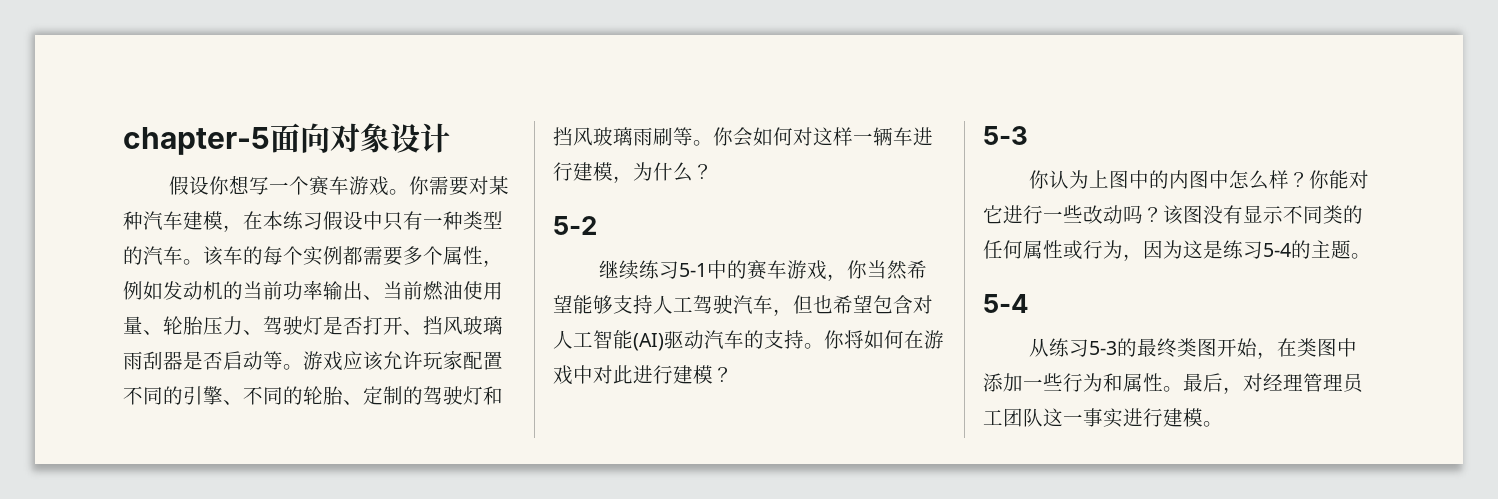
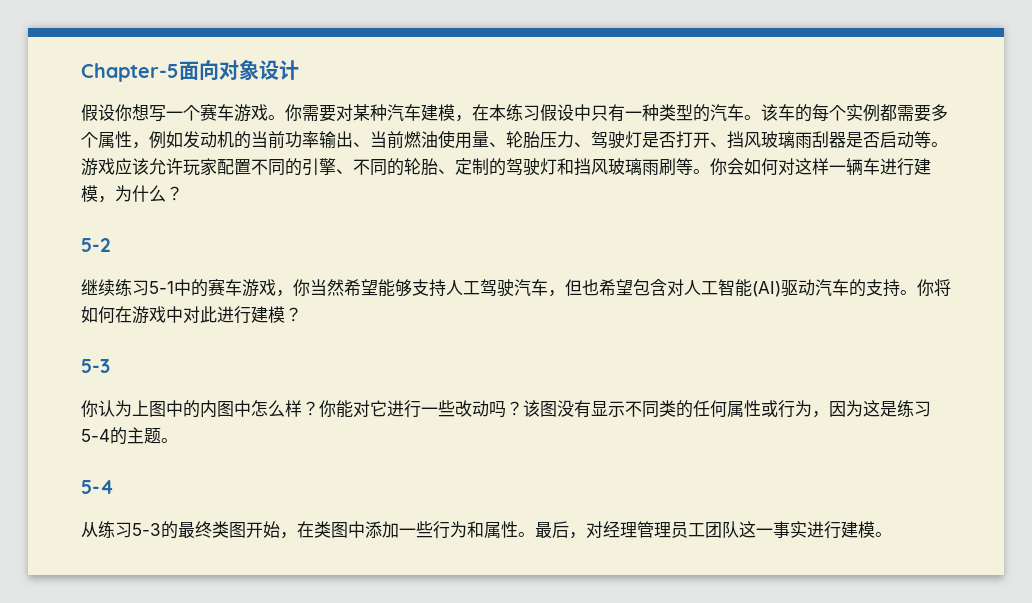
[123,127,270,155] chapter-5 -> [81,63,179,82] Chapter-5

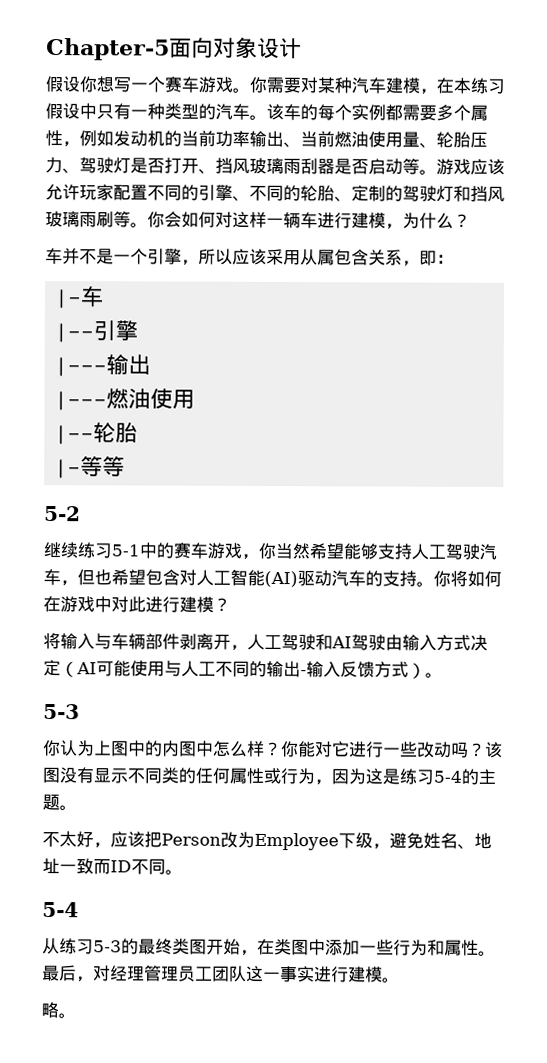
(183, 193) none -> [45,248,454,267] [54,286,105,309] [54,320,139,343] [54,354,152,377] [54,388,196,411] [54,422,139,445] [54,456,126,479] // 车并不是一个引擎，所以应该采用从属包含关系，即： // |-车 // |--引擎 // |---输出 // |---燃油使用 // |--轮胎 // |-等等
(302, 314) none -> [43,632,488,651] [43,659,443,679] // 将输入与车辆部件剥离开，人工驾驶和AI驾驶由输入方式决定（AI可能使用与人工不同的输出-输入反馈方式）。
(178, 440) none -> [42,831,492,851] [42,857,183,875] // 不太好，应该把Person改为Employee下级，避免姓名、地址一致而ID不同。
(892, 534) none -> [41,1001,76,1019] // 略。

